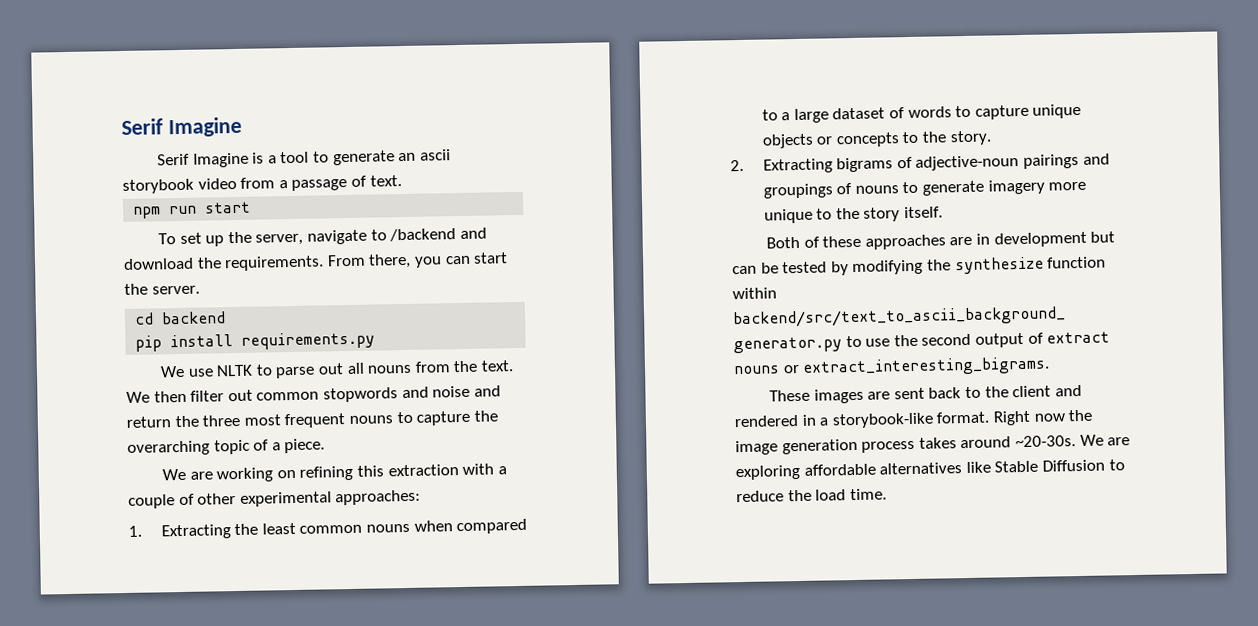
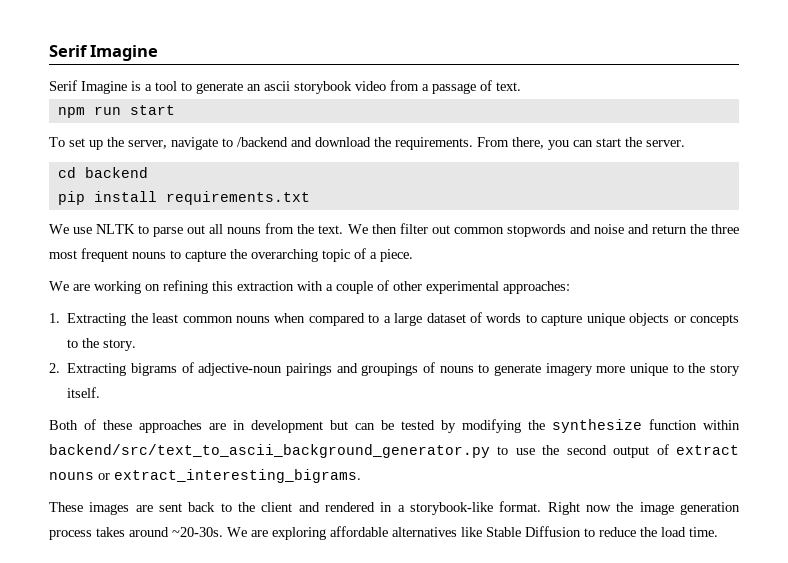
[241,331,376,350] requirements.py -> [165,191,310,205] requirements.txt

